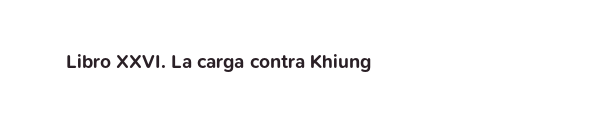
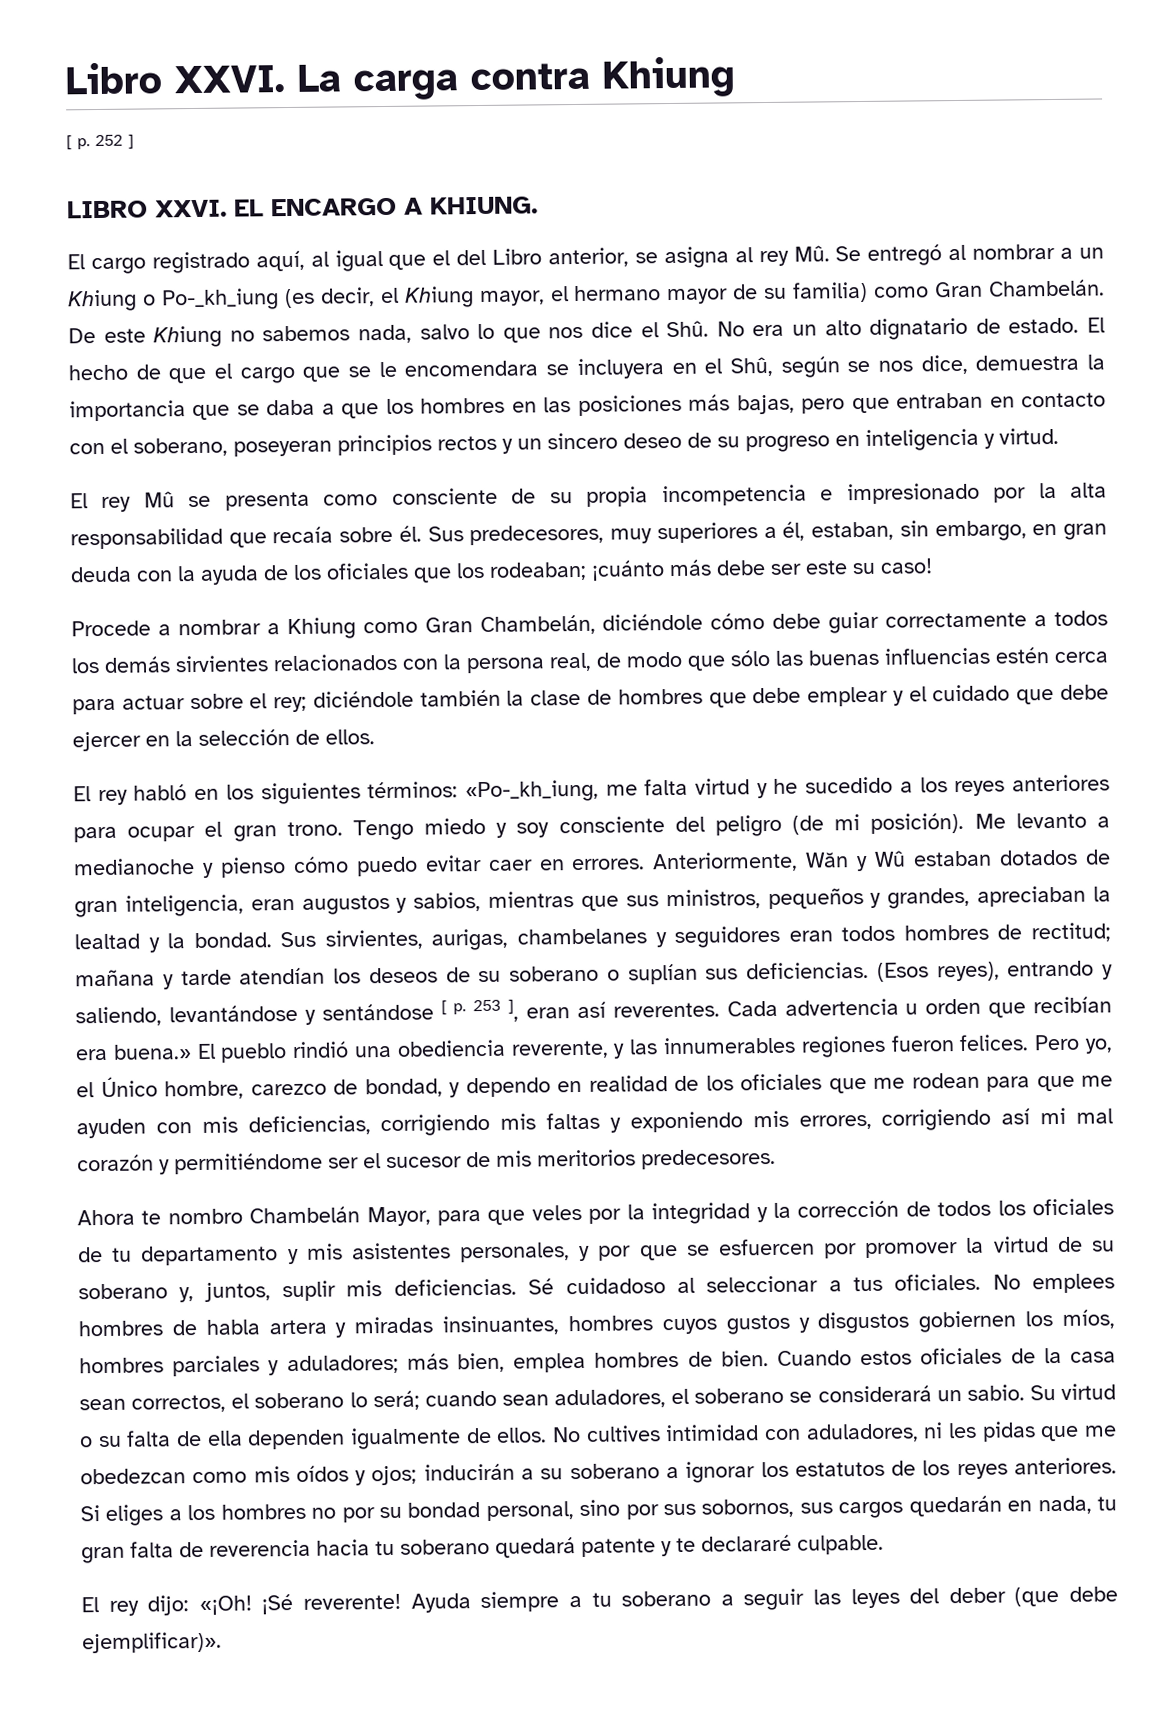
(371, 63) none -> [66,134,134,150] [67,196,538,219] [67,243,1105,275] [68,279,1105,312] [68,317,1106,348] [68,354,1106,384] [69,392,1107,422] [69,427,1059,457] [70,482,1107,512] [70,520,1108,550] [70,558,933,585] [71,610,1108,640] [71,647,1108,674] [72,684,1110,715] [72,729,375,752] [73,774,1111,806] [73,812,1110,843] [73,849,1111,878] [74,885,1111,918] [74,922,1111,953] [75,960,1113,990] [75,996,1112,1027] [75,1034,1113,1063] [76,1072,1113,1100] [76,1107,1114,1139] [77,1148,776,1175] [77,1198,1114,1227] [78,1236,1115,1266] [78,1273,1115,1303] [78,1309,1116,1338] [79,1347,1117,1377] [79,1383,1116,1413] [80,1421,1117,1450] [80,1457,1117,1486] [80,1495,1118,1526] [81,1534,884,1564] [81,1586,1118,1616] [82,1631,222,1654] // [ p. 252 ] // LIBRO XXVI. EL ENCARGO A KHIUNG. // El cargo registrado aquí, al igual que el del Libro anterior, se asigna al rey Mû. Se entregó al nombrar a un Khiung o Po-_kh_iung (es decir, el Khiung mayor, el hermano mayor de su familia) como Gran Chambelán. De este Khiung no sabemos nada, salvo lo que nos dice el Shû. No era un alto dignatario de estado. El hecho de que el cargo que se le encomendara se incluyera en el Shû, según se nos dice, demuestra la importancia que se daba a que los hombres en las posiciones más bajas, pero que entraban en contacto con el soberano, poseyeran principios rectos y un sincero deseo de su progreso en inteligencia y virtud. // El rey Mû se presenta como consciente de su propia incompetencia e impresionado por la alta responsabilidad que recaía sobre él. Sus predecesores, muy superiores a él, estaban, sin embargo, en gran deuda con la ayuda de los oficiales que los rodeaban; ¡cuánto más debe ser este su caso! // Procede a nombrar a Khiung como Gran Chambelán, diciéndole cómo debe guiar correctamente a todos los demás sirvientes relacionados con la persona real, de modo que sólo las buenas influencias estén cerca para actuar sobre el rey; diciéndole también la clase de hombres que debe emplear y el cuidado que debe ejercer en la selección de ellos. // El rey habló en los siguientes términos: «Po-_kh_iung, me falta virtud y he sucedido a los reyes anteriores para ocupar el gran trono. Tengo miedo y soy consciente del peligro (de mi posición). Me levanto a medianoche y pienso cómo puedo evitar caer en errores. Anteriormente, Wăn y Wû estaban dotados de gran inteligencia, eran augustos y sabios, mientras que sus ministros, pequeños y grandes, apreciaban la lealtad y la bondad. Sus sirvientes, aurigas, chambelanes y seguidores eran todos hombres de rectitud; mañana y tarde atendían los deseos de su soberano o suplían sus deficiencias. (Esos reyes), entrando y saliendo, levantándose y sentándose [ p. 253 ], eran así reverentes. Cada advertencia u orden que recibían era buena.» El pueblo rindió una obediencia reverente, y las innumerables regiones fueron felices. Pero yo, el Único hombre, carezco de bondad, y dependo en realidad de los oficiales que me rodean para que me ayuden con mis deficiencias, corrigiendo mis faltas y exponiendo mis errores, corrigiendo así mi mal corazón y permitiéndome ser el sucesor de mis meritorios predecesores. // Ahora te nombro Chambelán Mayor, para que veles por la integridad y la corrección de todos los oficiales de tu departamento y mis asistentes personales, y por que se esfuercen por promover la virtud de su soberano y, juntos, suplir mis deficiencias. Sé cuidadoso al seleccionar a tus oficiales. No emplees hombres de habla artera y miradas insinuantes, hombres cuyos gustos y disgustos gobiernen los míos, hombres parciales y aduladores; más bien, emplea hombres de bien. Cuando estos oficiales de la casa sean correctos, el soberano lo será; cuando sean aduladores, el soberano se considerará un sabio. Su virtud o su falta de ella dependen igualmente de ellos. No cultives intimidad con aduladores, ni les pidas que me obedezcan como mis oídos y ojos; inducirán a su soberano a ignorar los estatutos de los reyes anteriores. Si eliges a los hombres no por su bondad personal, sino por sus sobornos, sus cargos quedarán en nada, tu gran falta de reverencia hacia tu soberano quedará patente y te declararé culpable. // El rey dijo: «¡Oh! ¡Sé reverente! Ayuda siempre a tu soberano a seguir las leyes del deber (que debe ejemplificar)».

